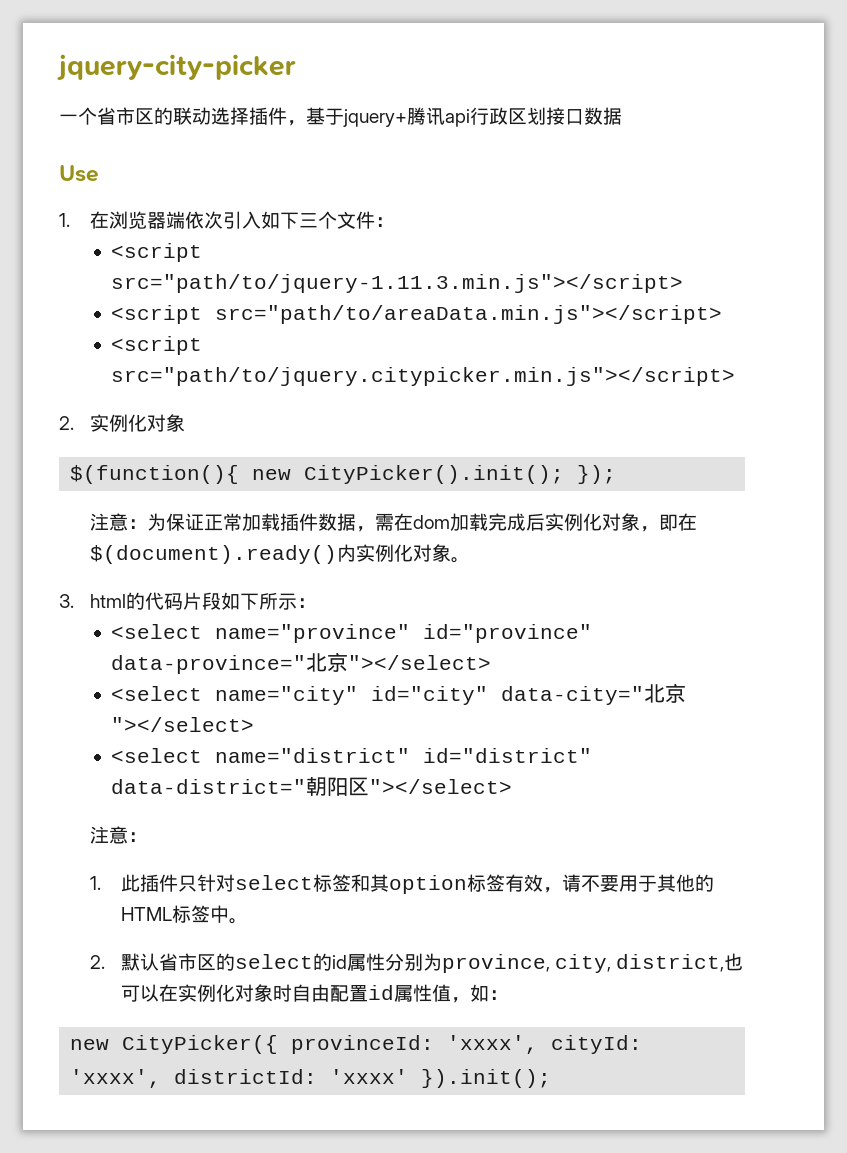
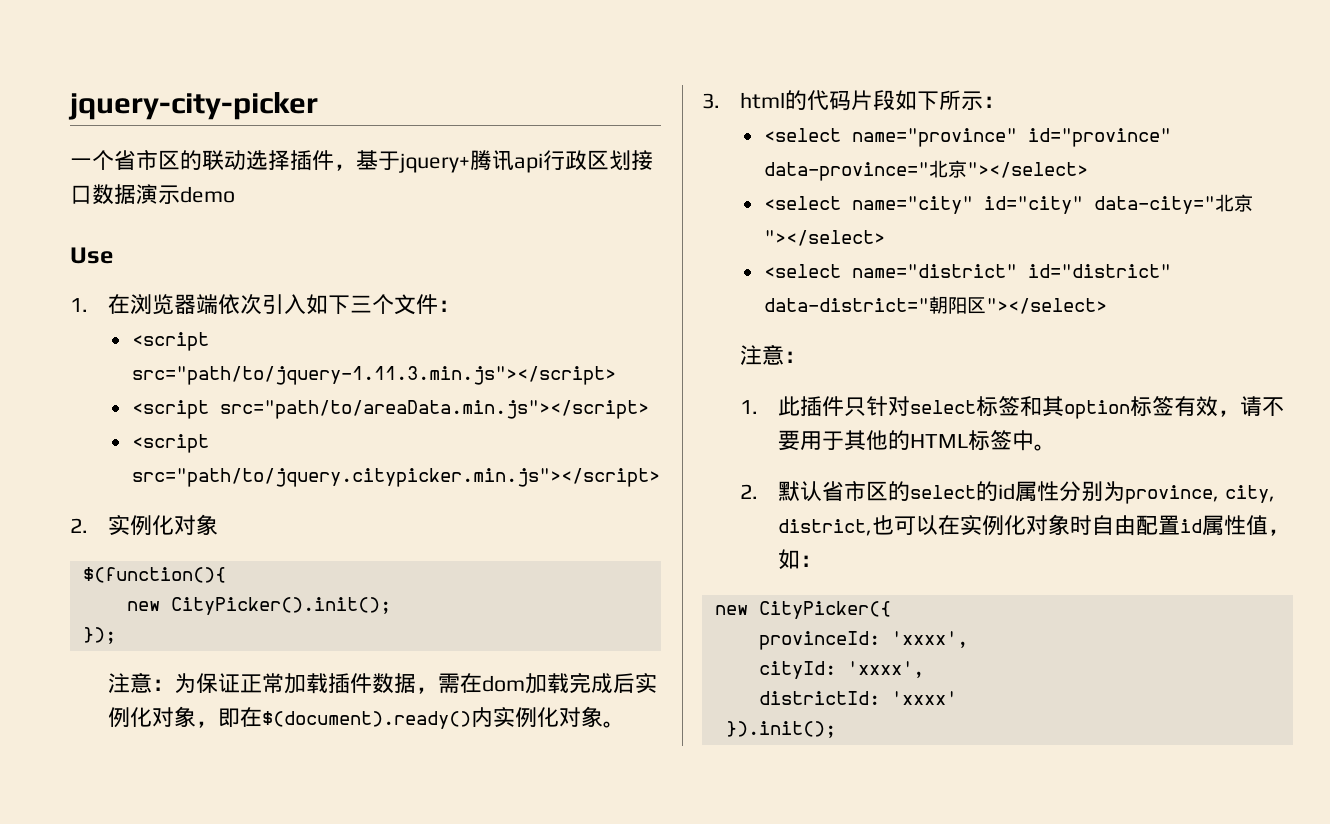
(622, 116) none -> [136,184,235,205] 演示demo
(240, 474) none -> (226, 575) //
(565, 474) none -> (391, 606) //
(279, 1044) none -> (891, 610) //
(539, 1044) none -> (968, 639) //
(162, 1078) none -> (924, 669) //
(409, 1076) none -> (957, 698) //

